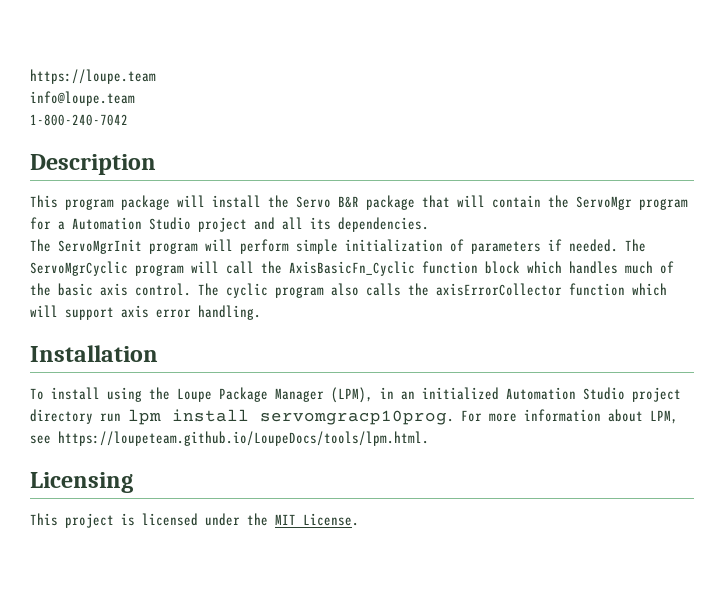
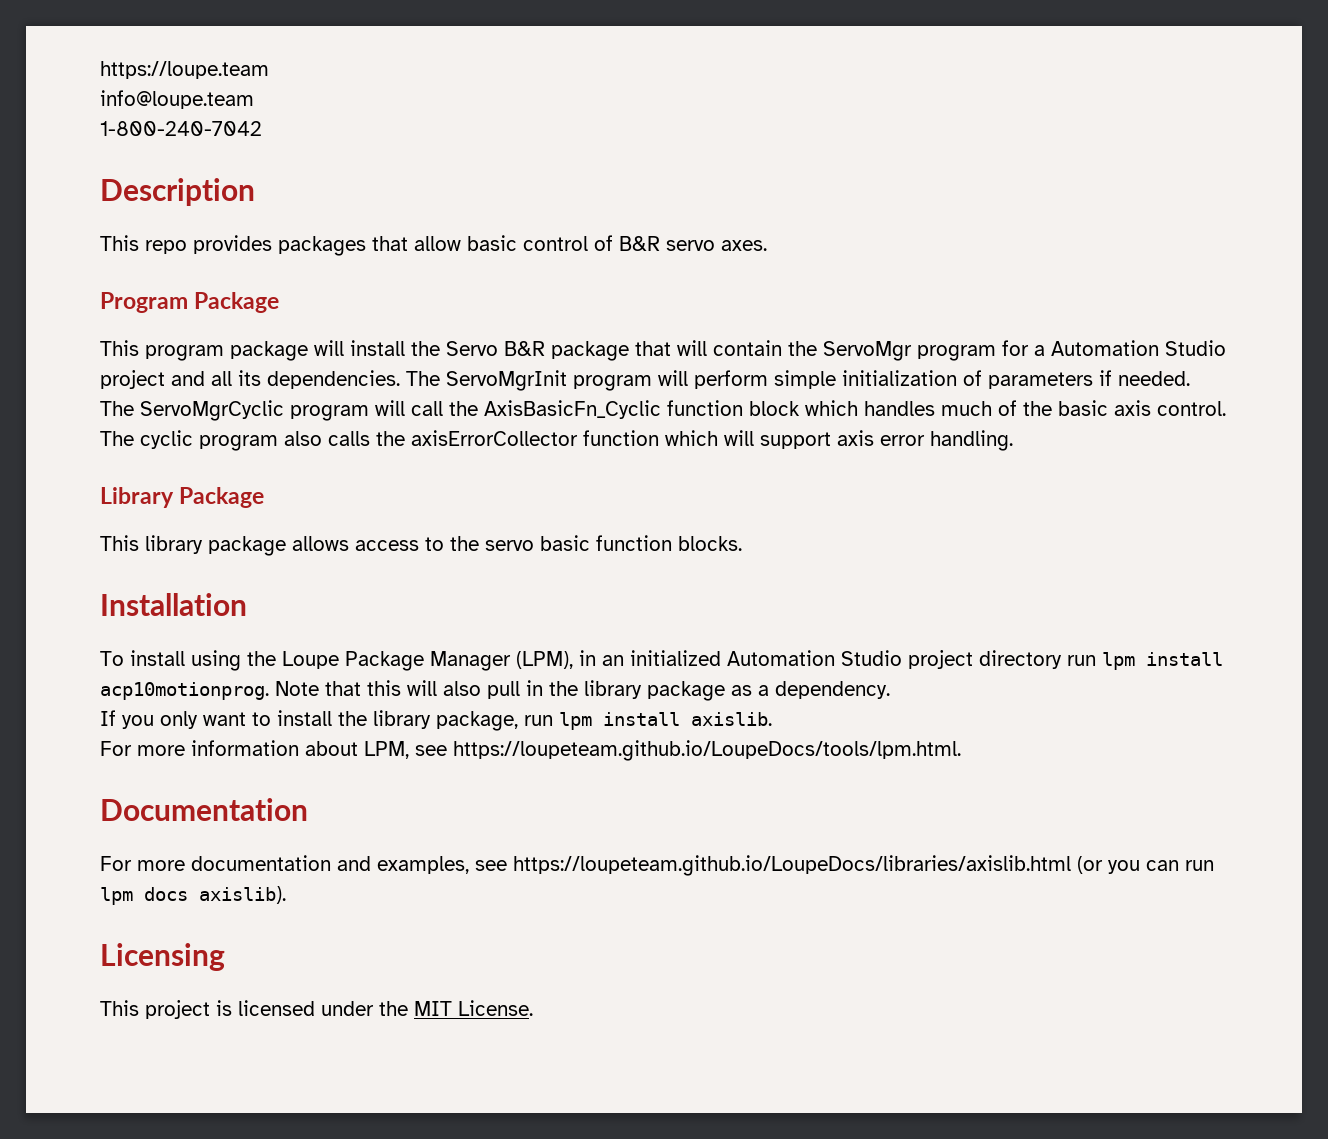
(156, 164) none -> [100,235,767,256] [100,292,280,313] // This repo provides packages that allow basic control of B&R servo axes. // Program Package
(429, 224) // -> (400, 379) none
(261, 312) none -> [100,487,265,508] [100,535,742,556] // Library Package // This library package allows access to the servo basic function blocks.
[260,410,454,425] servomgracp10prog. -> [100,680,890,701] [100,710,772,731] acp10motionprog. Note that this will also pull in the library package as a dependency. // If you only want to install the library package, run lpm install axislib. //
(429, 438) none -> [100,798,308,821] [100,855,1214,876] [100,886,286,905] // Documentation // For more documentation and examples, see https://loupeteam.github.io/LoupeDocs/libraries/axislib.html (or you can run lpm docs axislib).

